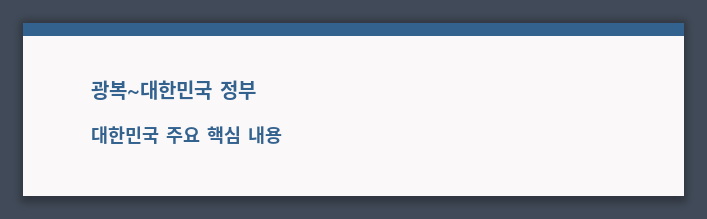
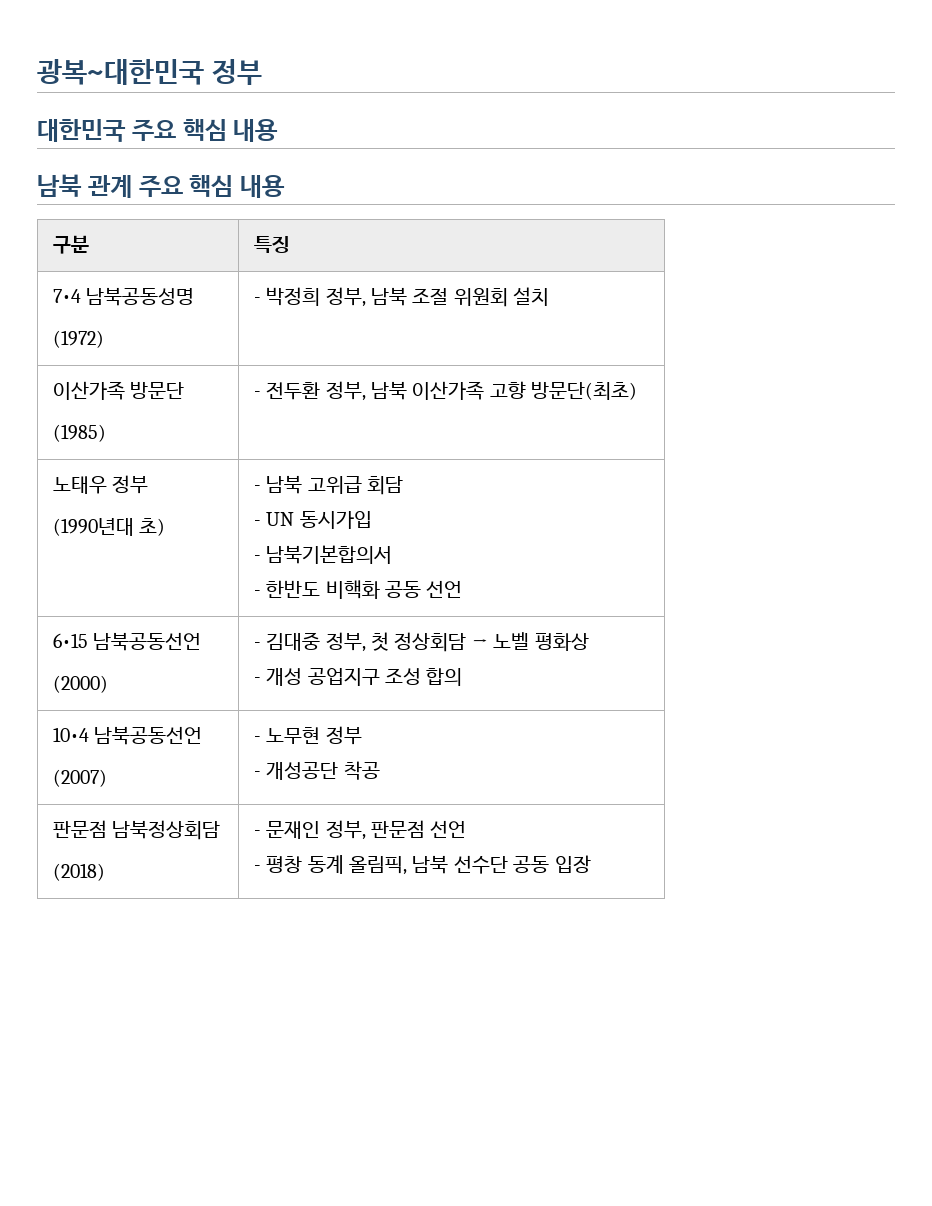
(282, 135) none -> [37,174,285,198] [52,235,89,254] [253,236,290,253] [52,287,195,306] [52,330,104,348] [253,287,550,307] [52,381,185,400] [52,424,106,442] [253,381,638,401] [52,475,149,494] [52,518,166,536] [253,475,404,495] [253,511,372,529] [253,545,393,564] [253,580,463,599] [52,632,202,651] [52,675,108,693] [253,632,589,652] [253,668,463,686] [52,726,203,745] [52,769,107,787] [253,726,362,745] [253,761,380,780] [52,820,221,840] [52,863,105,881] [253,820,467,840] [253,855,591,875] // 남북 관계 주요 핵심 내용 // 구분 | 특징 // 7•4 남북공동성명 // (1972) | - 박정희 정부, 남북 조절 위원회 설치 // 이산가족 방문단 // (1985) | - 전두환 정부, 남북 이산가족 고향 방문단(최초) // 노태우 정부 // (1990년대 초) | - 남북 고위급 회담 // - UN 동시가입 // - 남북기본합의서 // - 한반도 비핵화 공동 선언 // 6•15 남북공동선언 // (2000) | - 김대중 정부, 첫 정상회담 → 노벨 평화상 // - 개성 공업지구 조성 합의 // 10•4 남북공동선언 // (2007) | - 노무현 정부 // - 개성공단 착공 // 판문점 남북정상회담 // (2018) | - 문재인 정부, 판문점 선언 // - 평창 동계 올림픽, 남북 선수단 공동 입장

